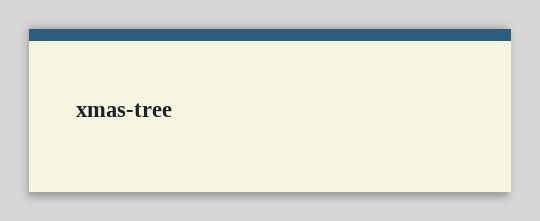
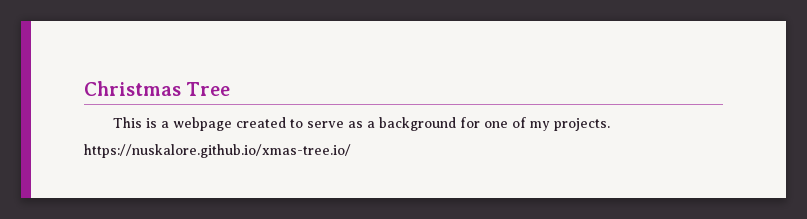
[76,103,172,117] xmas-tree -> [84,81,231,96] [113,117,611,131] [84,144,351,158] Christmas Tree // This is a webpage created to serve as a background for one of my projects. // https://nuskalore.github.io/xmas-tree.io/

